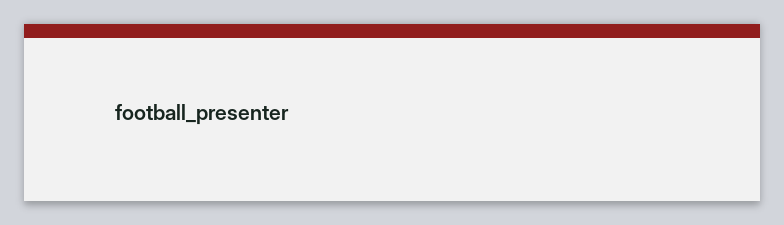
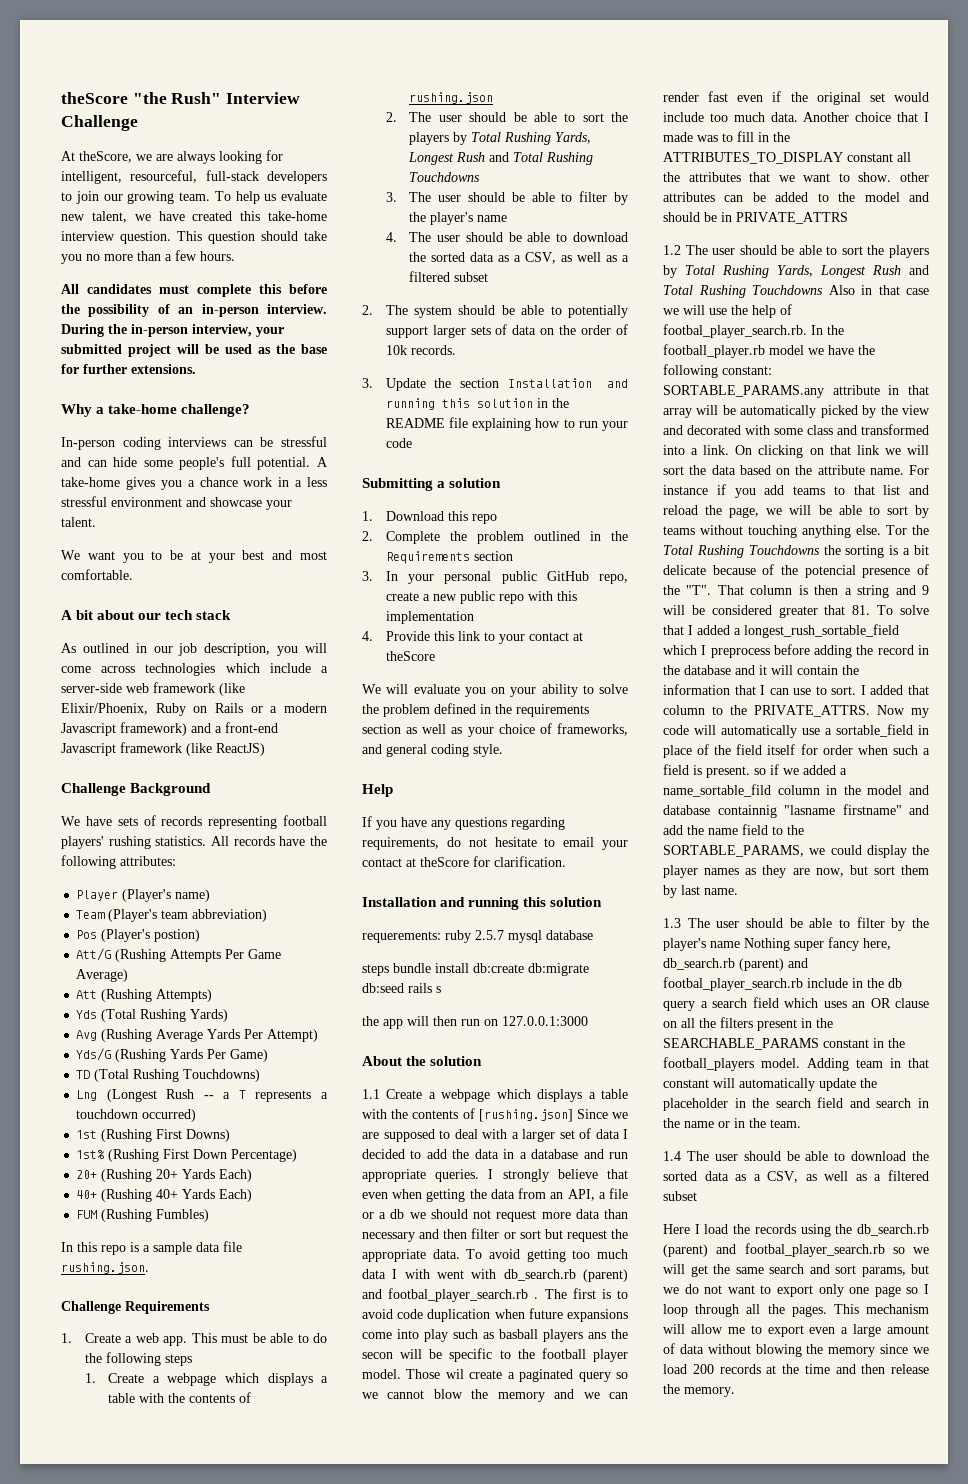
[115,104,289,125] football_presenter -> [61,92,301,104] [61,115,138,131] [61,150,283,164] [61,170,327,184] [61,191,327,204] [61,211,327,223] [61,231,327,244] [61,250,235,264] [61,284,327,297] [61,304,327,317] [61,324,284,337] [61,344,327,357] [61,364,196,374] [61,404,251,417] [61,436,327,450] [61,456,328,470] [61,477,327,490] [61,496,292,510] [61,517,96,527] [61,550,327,563] [61,569,133,580] [61,610,232,620] [61,643,327,656] [61,663,328,676] [61,682,245,696] [61,703,327,716] [61,722,278,736] [61,742,265,756] [61,783,212,796] [61,815,327,829] [61,836,327,849] [61,855,176,869] [76,889,211,902] [76,909,268,922] [76,929,201,942] [76,948,282,962] [76,969,129,982] [76,989,213,1002] [76,1009,229,1022] [76,1029,319,1042] [76,1048,269,1062] [76,1069,261,1082] [76,1089,328,1102] [76,1109,197,1122] [76,1129,231,1142] [76,1149,298,1162] [76,1169,253,1182] [76,1189,253,1202] [76,1209,210,1222] [61,1241,242,1255] [61,1262,149,1274] [61,1301,210,1314] [61,1333,327,1346] [84,1352,192,1366] [84,1373,328,1386] [108,1392,252,1403] [409,92,494,104] [385,112,628,122] [409,132,592,145] [408,152,594,165] [409,172,481,182] [385,191,628,205] [409,212,508,225] [385,232,628,242] [409,252,629,264] [409,271,489,282] [362,305,628,318] [385,324,628,338] [385,345,456,355] [362,378,628,391] [385,398,569,410] [385,417,628,431] [385,438,412,448] [362,478,502,491] [362,511,497,524] [362,531,628,544] [385,551,513,564] [362,571,628,584] [385,591,577,604] [385,611,474,624] [362,631,583,644] [385,651,435,661] [362,684,628,697] [362,703,589,717] [362,723,628,737] [362,744,503,757] [362,784,393,797] [362,816,565,830] [362,837,628,850] [362,856,566,867] [362,897,603,910] [362,930,593,943] [362,963,589,976] [362,983,441,993] [362,1016,588,1029] [362,1056,483,1066] [362,1089,628,1102] [362,1108,628,1122] [362,1128,628,1142] [362,1149,628,1159] [362,1169,628,1182] [362,1188,628,1202] [362,1209,628,1222] [362,1228,628,1242] [362,1249,628,1262] [362,1269,628,1282] [362,1288,628,1302] [362,1308,628,1322] [362,1329,628,1342] [362,1348,628,1362] [362,1369,628,1382] [362,1389,628,1402] [663,91,929,105] [663,112,929,122] [663,131,790,142] [663,152,911,164] [663,172,929,182] [663,192,929,202] [663,212,848,224] [663,245,929,258] [663,265,929,278] [663,285,929,298] [663,304,792,318] [663,324,844,338] [663,344,875,358] [663,364,772,378] [663,385,929,398] [663,405,930,418] [663,424,929,435] [663,445,929,458] [663,465,929,475] [663,484,929,498] [663,505,929,518] [663,525,929,538] [663,545,929,558] [663,564,929,578] [663,585,929,598] [663,605,929,618] [663,624,899,638] [663,644,929,658] [663,665,859,675] [663,684,929,695] [663,705,929,718] [663,724,929,738] [663,744,930,758] [663,764,847,778] [663,784,929,797] [663,804,929,818] [663,824,804,835] [663,845,929,858] [663,865,929,878] [663,885,738,898] [663,917,929,931] [663,937,891,951] [663,958,808,971] [663,977,902,991] [663,997,929,1011] [663,1017,833,1031] [663,1038,905,1050] [663,1057,929,1071] [663,1078,877,1091] [663,1097,929,1111] [663,1118,801,1128] [663,1151,929,1161] [663,1170,929,1183] [663,1191,697,1201] [663,1224,929,1237] [663,1243,929,1257] [663,1264,929,1277] [663,1284,929,1297] [663,1304,929,1317] [663,1324,929,1337] [663,1343,929,1357] [663,1364,929,1374] [663,1384,735,1397] theScore "the Rush" Interview Challenge // At theScore, we are always looking for intelligent, resourceful, full-stack developers to join our growing team. To help us evaluate new talent, we have created this take-home interview question. This question should take you no more than a few hours. // All candidates must complete this before the possibility of an in-person interview. During the in-person interview, your submitted project will be used as the base for further extensions. // Why a take-home challenge? // In-person coding interviews can be stressful and can hide some people's full potential. A take-home gives you a chance work in a less stressful environment and showcase your talent. // We want you to be at your best and most comfortable. // A bit about our tech stack // As outlined in our job description, you will come across technologies which include a server-side web framework (like Elixir/Phoenix, Ruby on Rails or a modern Javascript framework) and a front-end Javascript framework (like ReactJS) // Challenge Background // We have sets of records representing football players' rushing statistics. All records have the following attributes: // Player (Player's name) // Team (Player's team abbreviation) // Pos (Player's postion) // Att/G (Rushing Attempts Per Game Average) // Att (Rushing Attempts) // Yds (Total Rushing Yards) // Avg (Rushing Average Yards Per Attempt) // Yds/G (Rushing Yards Per Game) // TD (Total Rushing Touchdowns) // Lng (Longest Rush -- a T represents a touchdown occurred) // 1st (Rushing First Downs) // 1st% (Rushing First Down Percentage) // 20+ (Rushing 20+ Yards Each) // 40+ (Rushing 40+ Yards Each) // FUM (Rushing Fumbles) // In this repo is a sample data file rushing.json. // Challenge Requirements // 1. Create a web app. This must be able to do the following steps // 1. Create a webpage which displays a table with the contents of rushing.json // 2. The user should be able to sort the players by Total Rushing Yards, Longest Rush and Total Rushing Touchdowns // 3. The user should be able to filter by the player's name // 4. The user should be able to download the sorted data as a CSV, as well as a filtered subset // 2. The system should be able to potentially support larger sets of data on the order of 10k records. // 3. Update the section Installation and running this solution in the README file explaining how to run your code // Submitting a solution // 1. Download this repo // 2. Complete the problem outlined in the Requirements section // 3. In your personal public GitHub repo, create a new public repo with this implementation // 4. Provide this link to your contact at theScore // We will evaluate you on your ability to solve the problem defined in the requirements section as well as your choice of frameworks, and general coding style. // Help // If you have any questions regarding requirements, do not hesitate to email your contact at theScore for clarification. // Installation and running this solution // requerements: ruby 2.5.7 mysql database // steps bundle install db:create db:migrate db:seed rails s // the app will then run on 127.0.0.1:3000 // About the solution // 1.1 Create a webpage which displays a table with the contents of [rushing.json] Since we are supposed to deal with a larger set of data I decided to add the data in a database and run appropriate queries. I strongly believe that even when getting the data from an API, a file or a db we should not request more data than necessary and then filter or sort but request the appropriate data. To avoid getting too much data I with went with db_search.rb (parent) and footbal_player_search.rb . The first is to avoid code duplication when future expansions come into play such as basball players ans the secon will be specific to the football player model. Those wil create a paginated query so we cannot blow the memory and we can render fast even if the original set would include too much data. Another choice that I made was to fill in the ATTRIBUTES_TO_DISPLAY constant all the attributes that we want to show. other attributes can be added to the model and should be in PRIVATE_ATTRS // 1.2 The user should be able to sort the players by Total Rushing Yards, Longest Rush and Total Rushing Touchdowns Also in that case we will use the help of footbal_player_search.rb. In the football_player.rb model we have the following constant: SORTABLE_PARAMS.any attribute in that array will be automatically picked by the view and decorated with some class and transformed into a link. On clicking on that link we will sort the data based on the attribute name. For instance if you add teams to that list and reload the page, we will be able to sort by teams without touching anything else. Tor the Total Rushing Touchdowns the sorting is a bit delicate because of the potencial presence of the "T". That column is then a string and 9 will be considered greater that 81. To solve that I added a longest_rush_sortable_field which I preprocess before adding the record in the database and it will contain the information that I can use to sort. I added that column to the PRIVATE_ATTRS. Now my code will automatically use a sortable_field in place of the field itself for order when such a field is present. so if we added a name_sortable_fild column in the model and database containnig "lasname firstname" and add the name field to the SORTABLE_PARAMS, we could display the player names as they are now, but sort them by last name. // 1.3 The user should be able to filter by the player's name Nothing super fancy here, db_search.rb (parent) and footbal_player_search.rb include in the db query a search field which uses an OR clause on all the filters present in the SEARCHABLE_PARAMS constant in the football_players model. Adding team in that constant will automatically update the placeholder in the search field and search in the name or in the team. // 1.4 The user should be able to download the sorted data as a CSV, as well as a filtered subset // Here I load the records using the db_search.rb (parent) and footbal_player_search.rb so we will get the same search and sort params, but we do not want to export only one page so I loop through all the pages. This mechanism will allow me to export even a large amount of data without blowing the memory since we load 200 records at the time and then release the memory.

